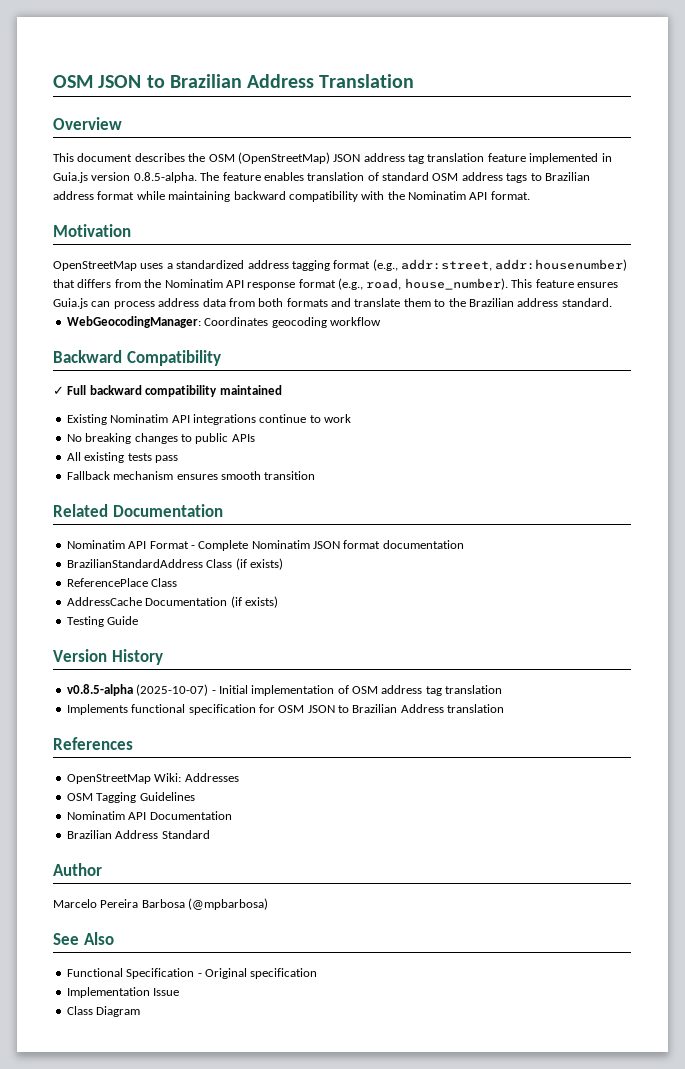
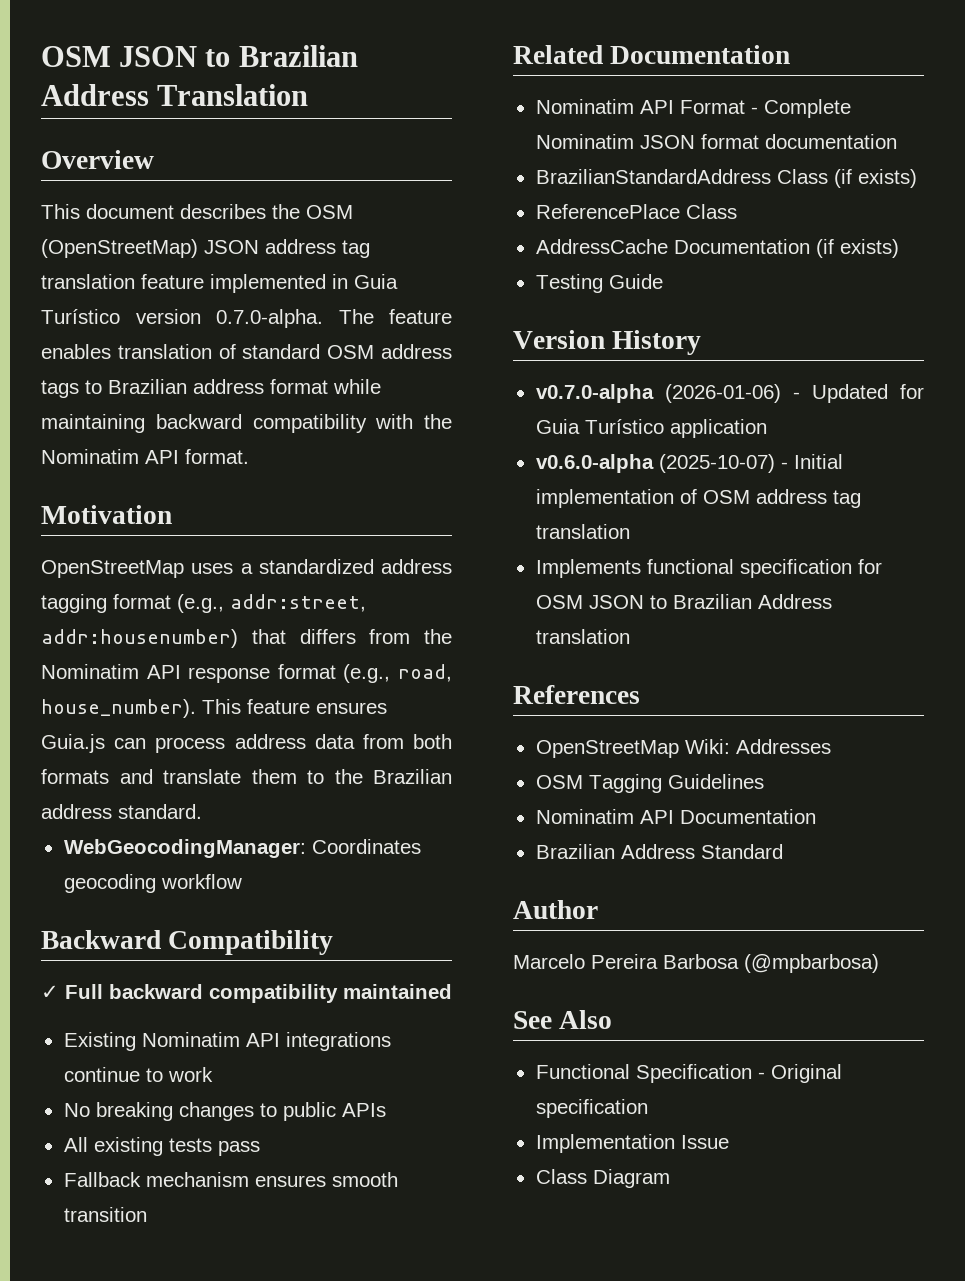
[53,172,197,183] Guia.js version 0.8.5-alpha. -> [354,274,398,289] [41,309,323,328] Guia Turístico version 0.7.0-alpha.
[66,684,133,696] v0.8.5-alpha -> [535,384,924,403] [535,419,767,438] [535,454,654,473] v0.7.0-alpha (2026-01-06) - Updated for Guia Turístico application // v0.6.0-alpha

